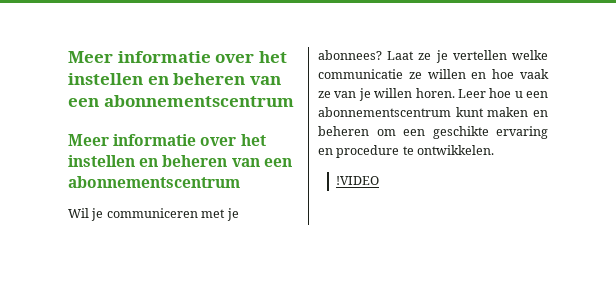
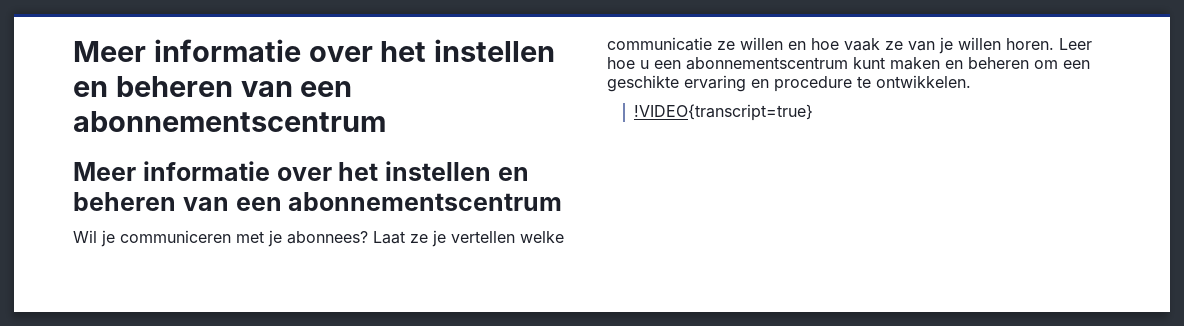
[335,176,379,185] !VIDEO -> [634,104,814,121] !VIDEO{transcript=true}

